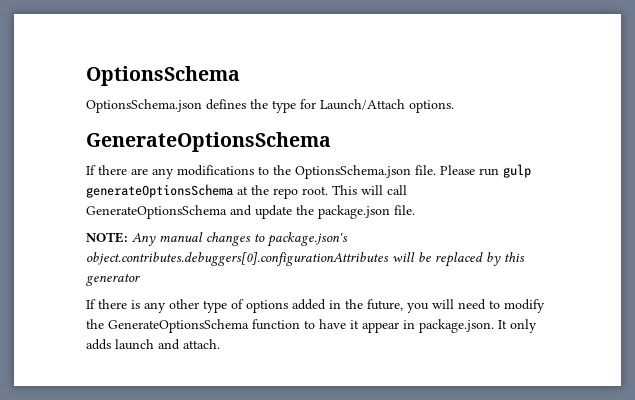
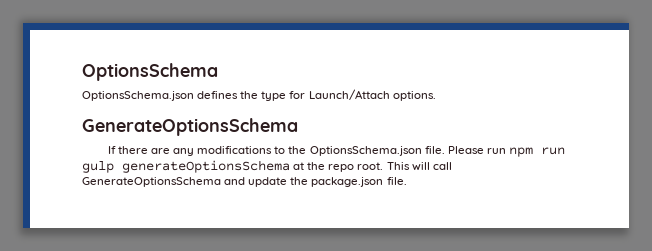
(499, 172) none -> [508,147,565,157] npm run
[86,232,348,247] [86,252,525,267] [86,274,140,286] [86,299,545,313] [86,319,537,333] [86,339,220,350] // NOTE: Any manual changes to package.json's object.contributes.debuggers[0].configurationAttributes will be replaced by this generator // If there is any other type of options added in the future, you will need to modify the GenerateOptionsSchema function to have it appear in package.json. It only adds launch and attach. -> (407, 181) none

